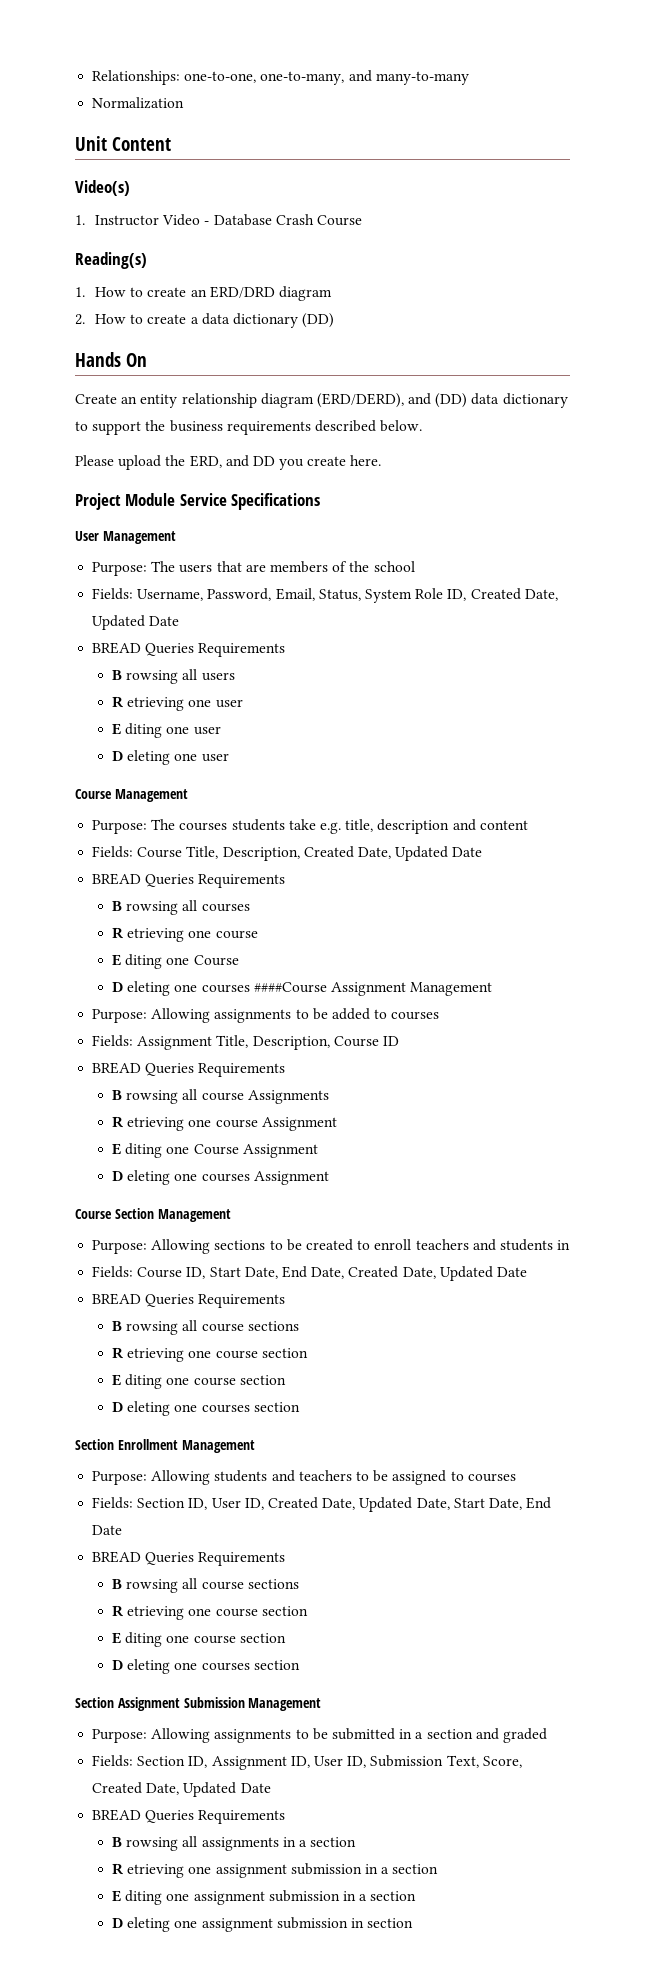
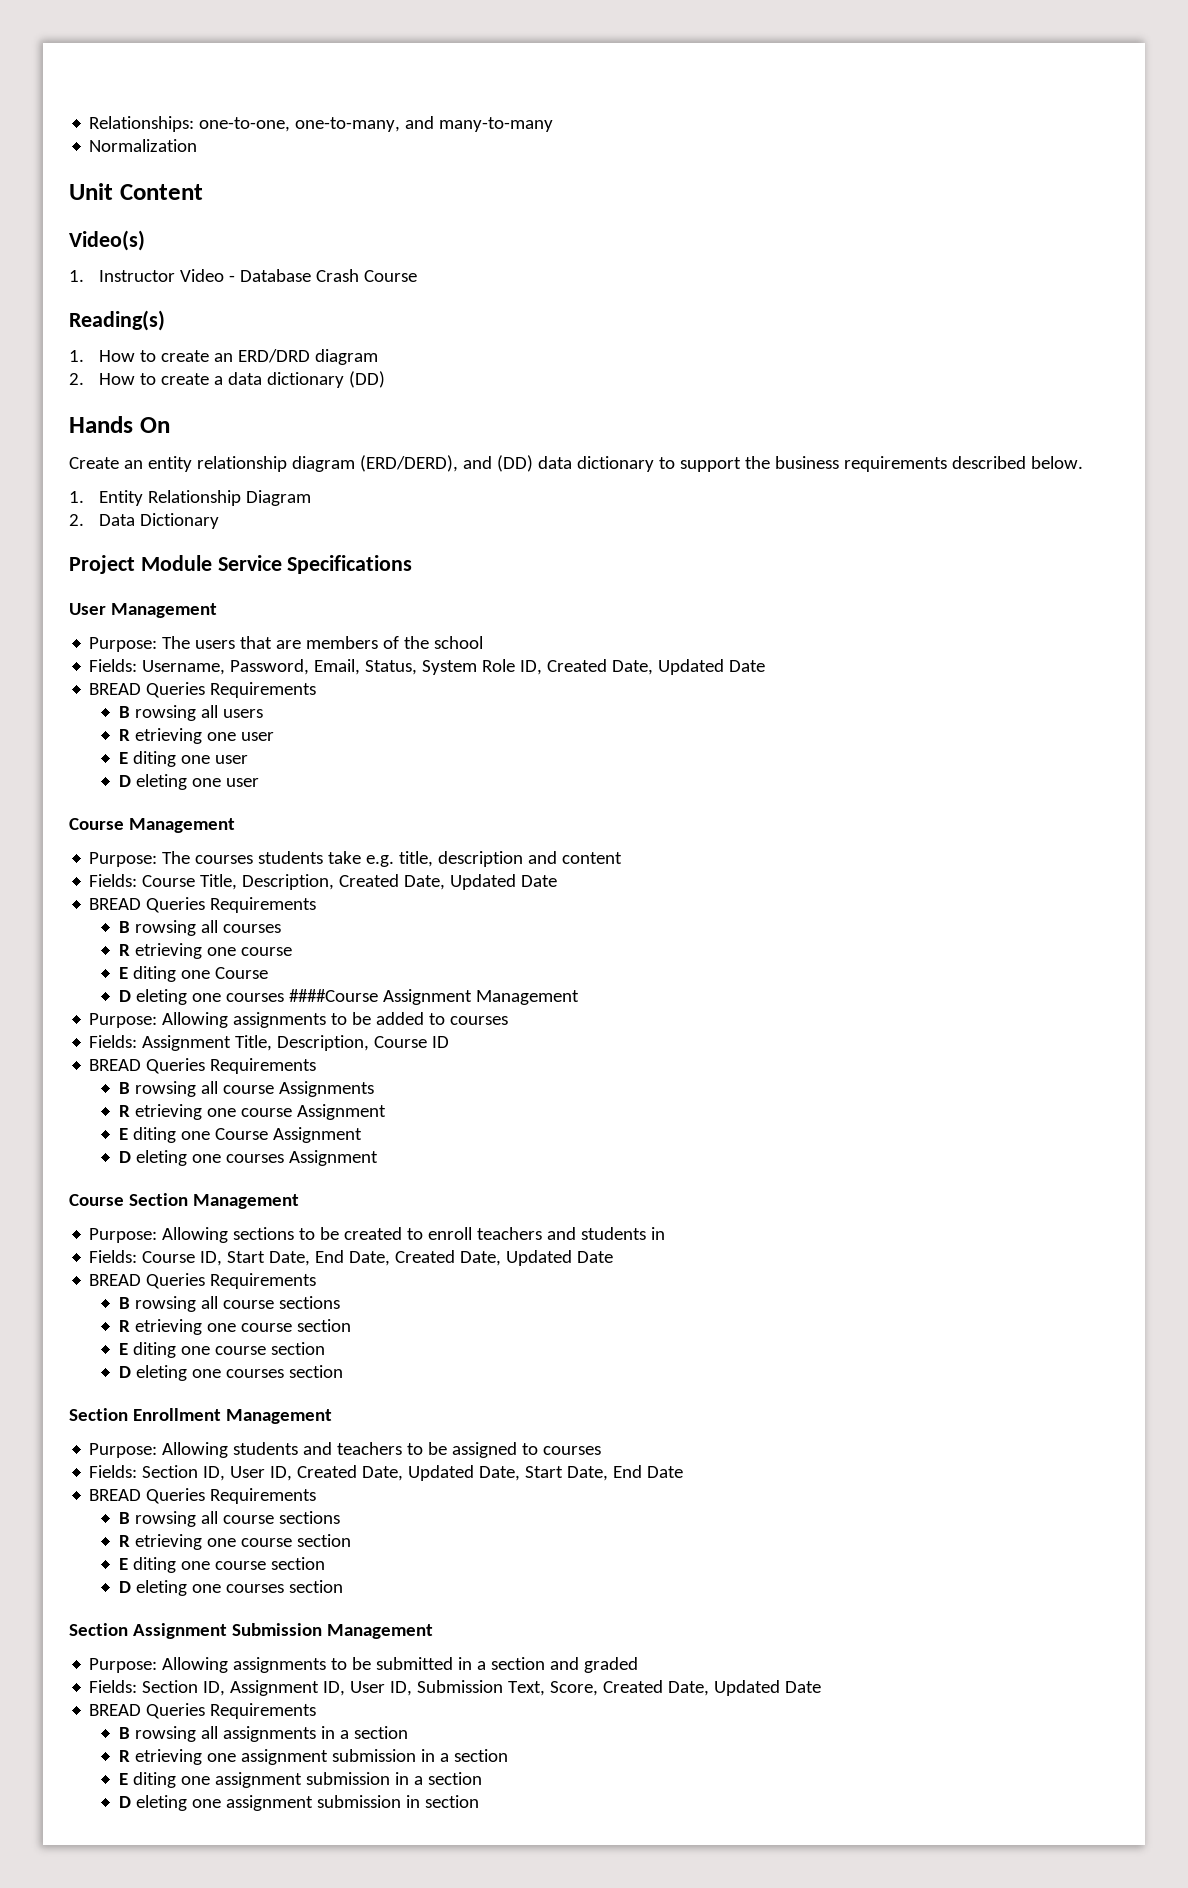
[75,455,382,470] Please upload the ERD, and DD you create here. -> [69,490,311,506] [69,513,219,529] 1. Entity Relationship Diagram // 2. Data Dictionary

